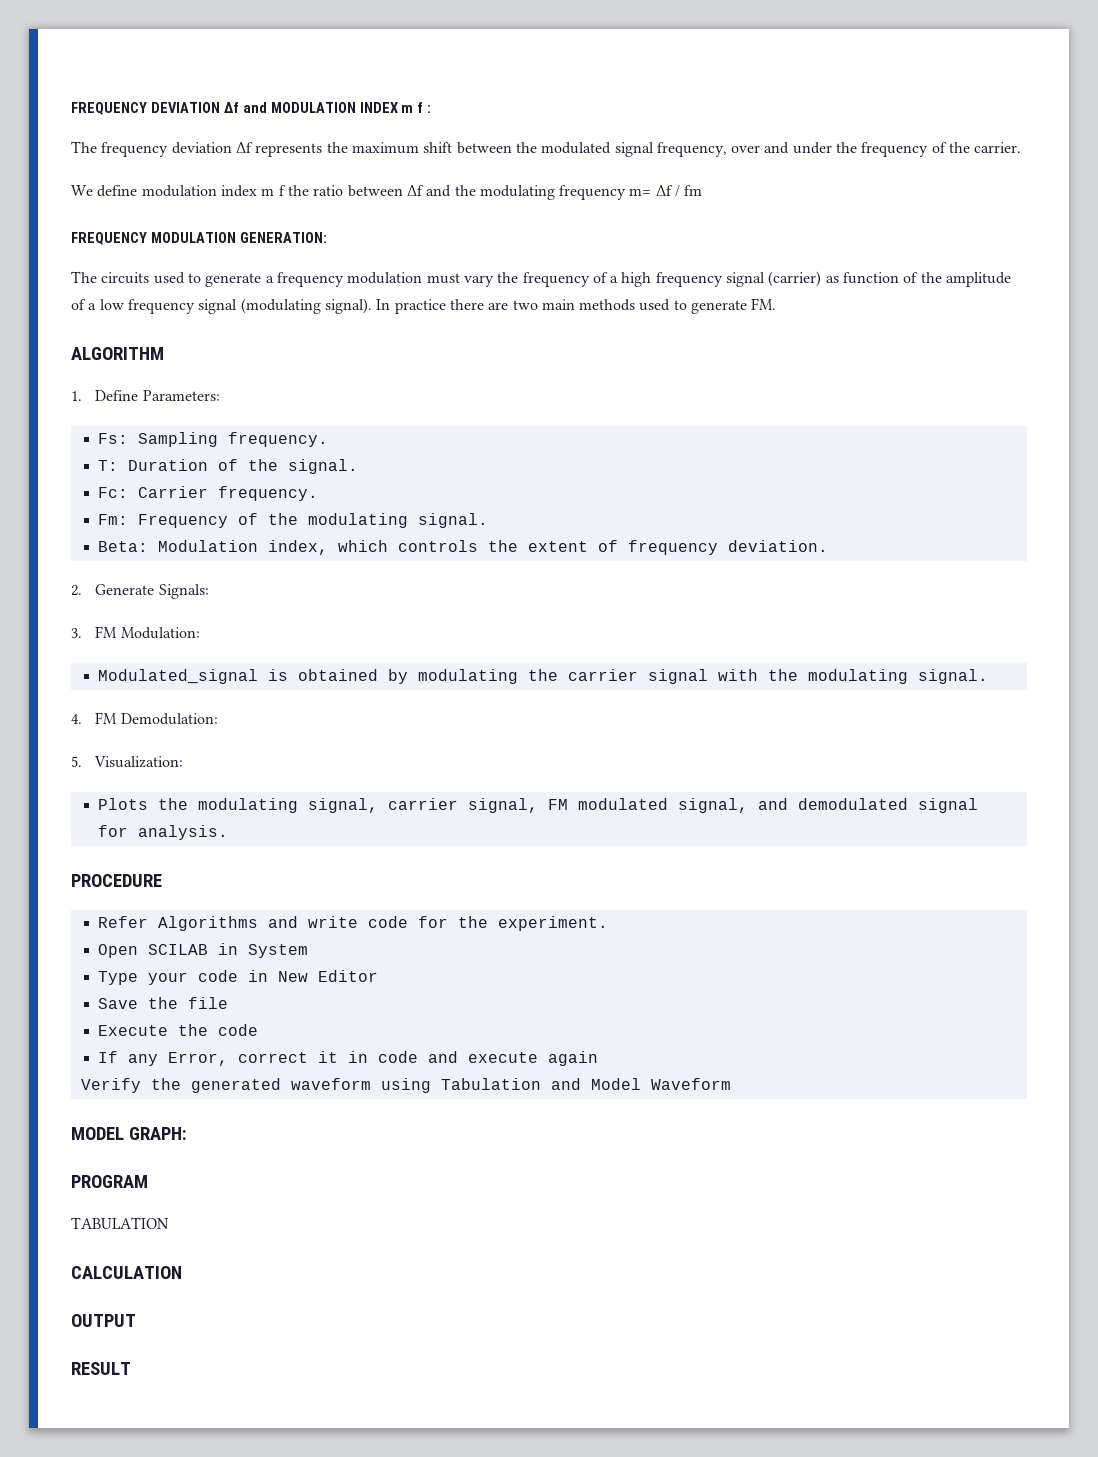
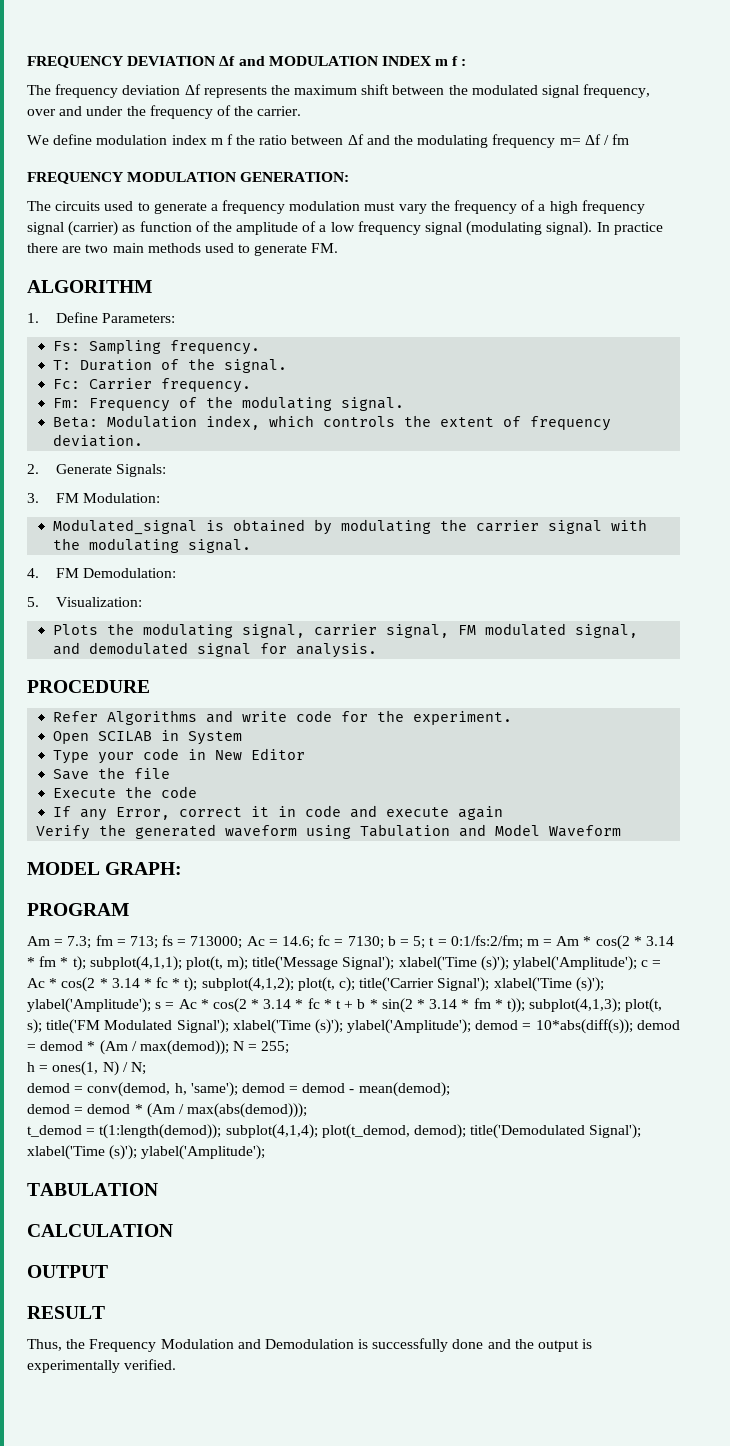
[71,1217,169,1229] [71,1266,182,1279] [71,1314,136,1327] [71,1362,131,1375] TABULATION // CALCULATION // OUTPUT // RESULT -> [27,935,674,950] [27,956,662,971] [27,977,604,992] [27,998,663,1013] [27,1019,680,1034] [27,1040,290,1055] [27,1061,146,1076] [27,1082,450,1097] [27,1103,308,1118] [27,1124,642,1139] [27,1145,266,1160] [27,1183,158,1196] [27,1224,173,1237] [27,1265,108,1278] [27,1306,105,1319] [27,1338,593,1352] [27,1359,177,1373] Am = 7.3; fm = 713; fs = 713000; Ac = 14.6; fc = 7130; b = 5; t = 0:1/fs:2/fm; m = Am * cos(2 * 3.14 * fm * t); subplot(4,1,1); plot(t, m); title('Message Signal'); xlabel('Time (s)'); ylabel('Amplitude'); c = Ac * cos(2 * 3.14 * fc * t); subplot(4,1,2); plot(t, c); title('Carrier Signal'); xlabel('Time (s)'); ylabel('Amplitude'); s = Ac * cos(2 * 3.14 * fc * t + b * sin(2 * 3.14 * fm * t)); subplot(4,1,3); plot(t, s); title('FM Modulated Signal'); xlabel('Time (s)'); ylabel('Amplitude'); demod = 10*abs(diff(s)); demod = demod * (Am / max(demod)); N = 255; // h = ones(1, N) / N; // demod = conv(demod, h, 'same'); demod = demod - mean(demod); // demod = demod * (Am / max(abs(demod))); // t_demod = t(1:length(demod)); subplot(4,1,4); plot(t_demod, demod); title('Demodulated Signal'); xlabel('Time (s)'); ylabel('Amplitude'); // TABULATION // CALCULATION // OUTPUT // RESULT // Thus, the Frequency Modulation and Demodulation is successfully done and the output is experimentally verified.

